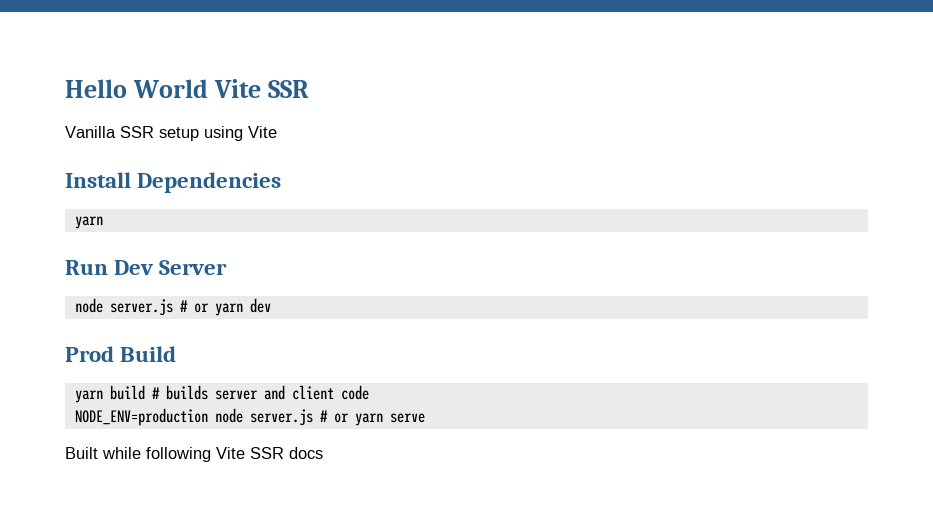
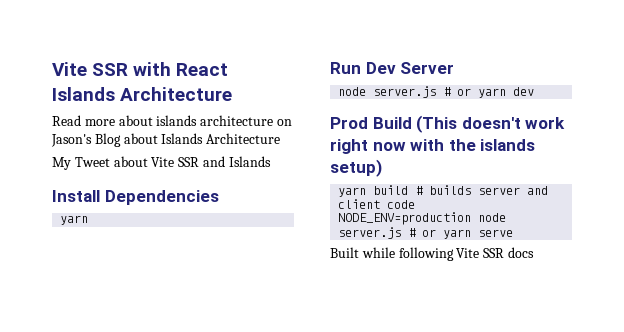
[65,79,310,98] [65,126,277,141] Hello World Vite SSR // Vanilla SSR setup using Vite -> [52,62,229,76] [52,87,233,101] [52,115,292,126] [51,133,281,147] [52,156,271,170] Vite SSR with React Islands Architecture // Read more about islands architecture on Jason's Blog about Islands Architecture // My Tweet about Vite SSR and Islands
(177, 354) none -> [416,115,566,133] [330,139,536,154] [330,159,382,177] (This doesn't work right now with the islands setup)

